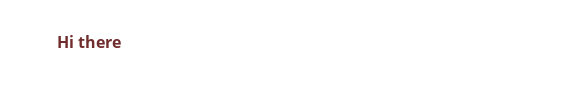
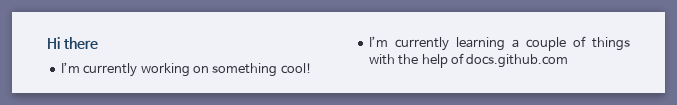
(122, 41) none -> [60,62,312,77] [368,36,630,51] [368,53,569,68] // I’m currently working on something cool! // I’m currently learning a couple of things with the help of docs.github.com

